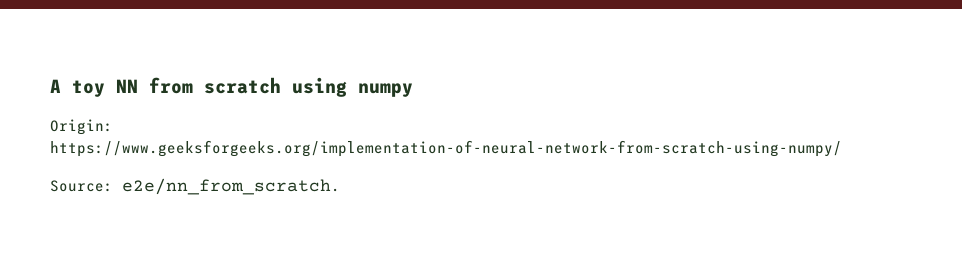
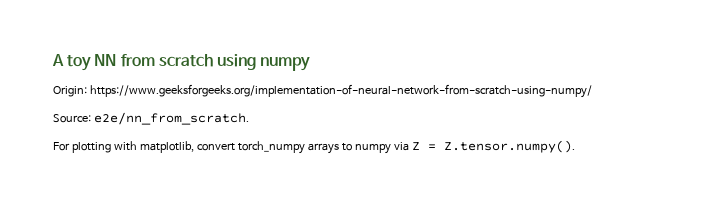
(340, 186) none -> [53,140,575,154] // For plotting with matplotlib, convert torch_numpy arrays to numpy via Z = Z.tensor.numpy().

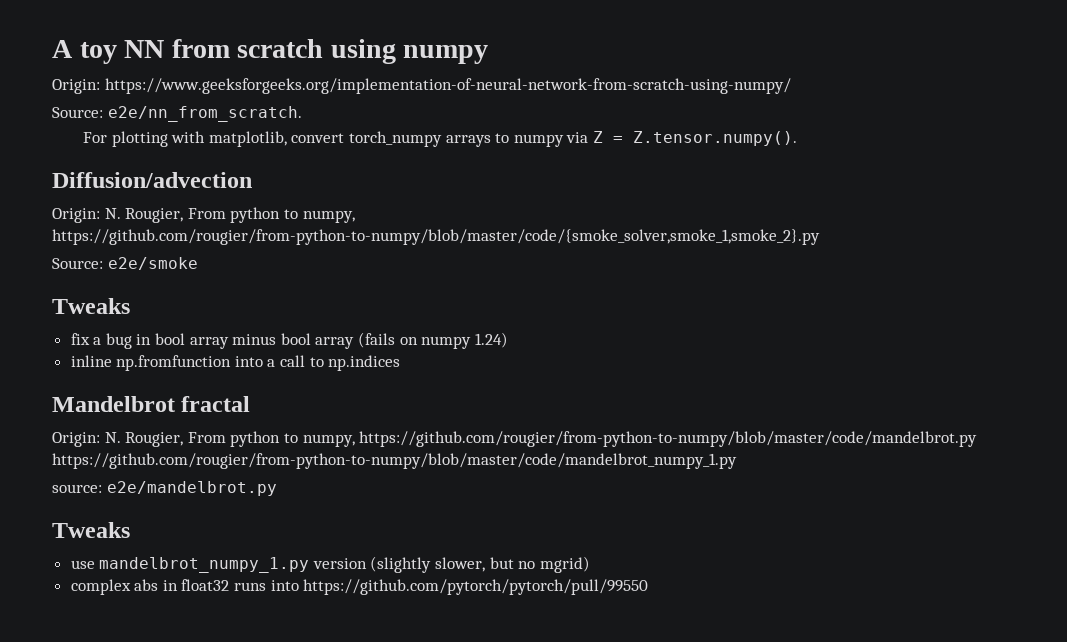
(575, 146) none -> [52,172,252,188] [52,207,355,223] [52,229,820,245] [52,257,198,270] [52,298,130,314] [70,332,508,349] [70,355,401,371] [52,396,251,412] [52,431,978,447] [52,453,737,469] [52,481,277,496] [52,522,130,538] [70,556,590,573] [70,579,649,595] // Diffusion/advection // Origin: N. Rougier, From python to numpy, https://github.com/rougier/from-python-to-numpy/blob/master/code/{smoke_solver,smoke_1,smoke_2}.py // Source: e2e/smoke // Tweaks // fix a bug in bool array minus bool array (fails on numpy 1.24) // inline np.fromfunction into a call to np.indices // Mandelbrot fractal // Origin: N. Rougier, From python to numpy, https://github.com/rougier/from-python-to-numpy/blob/master/code/mandelbrot.py https://github.com/rougier/from-python-to-numpy/blob/master/code/mandelbrot_numpy_1.py // source: e2e/mandelbrot.py // Tweaks // use mandelbrot_numpy_1.py version (slightly slower, but no mgrid) // complex abs in float32 runs into https://github.com/pytorch/pytorch/pull/99550

